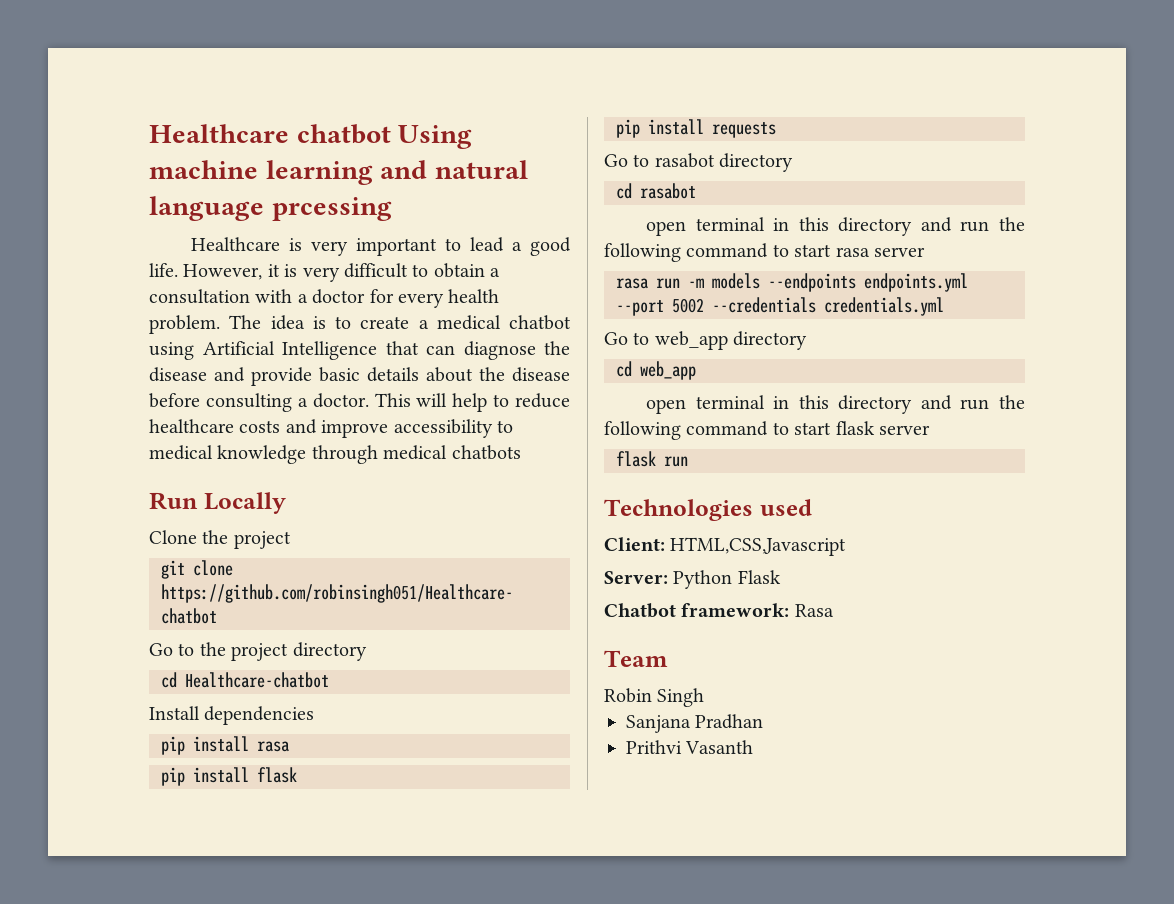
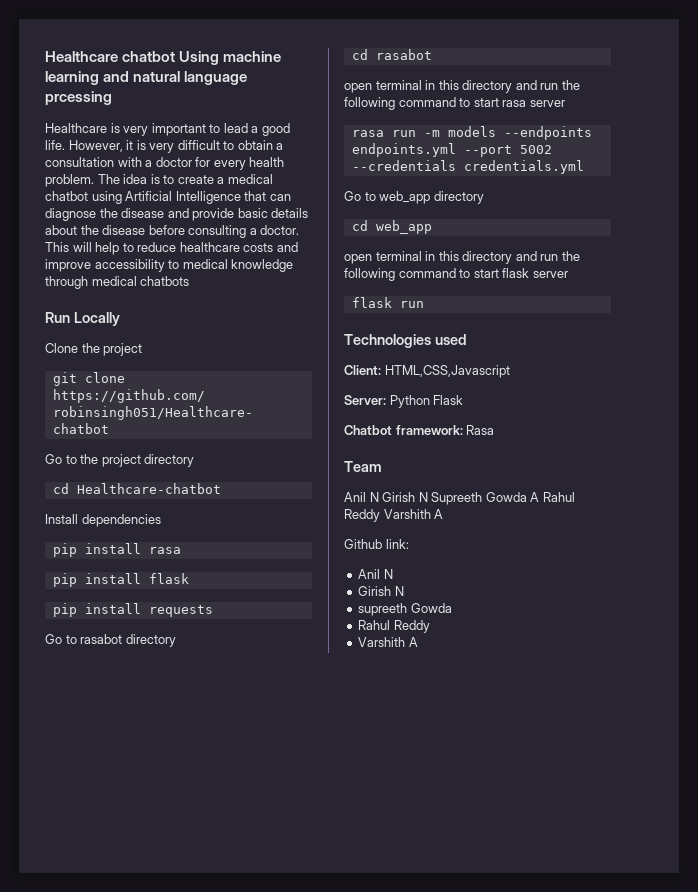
[604,688,705,707] [626,714,764,733] [626,740,754,754] Robin Singh // Sanjana Pradhan // Prithvi Vasanth -> [344,492,575,505] [344,509,444,522] [344,539,409,549] [358,569,393,579] [358,586,404,596] [358,603,452,616] [358,620,430,633] [358,637,418,647] Anil N Girish N Supreeth Gowda A Rahul Reddy Varshith A // Github link: // Anil N // Girish N // supreeth Gowda // Rahul Reddy // Varshith A

